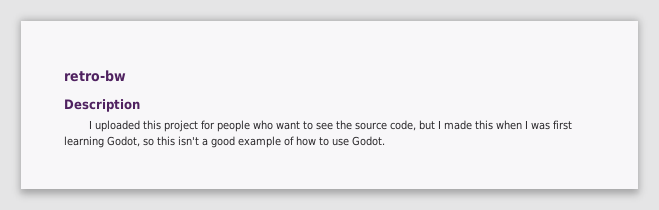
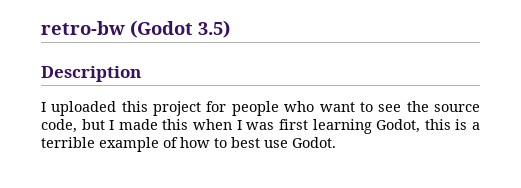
(126, 76) none -> [130,20,230,38] (Godot 3.5)
[143,136,235,148] so this isn't a good -> [424,119,481,130] [41,137,95,148] this is a terrible
(329, 141) none -> [231,137,260,148] best

